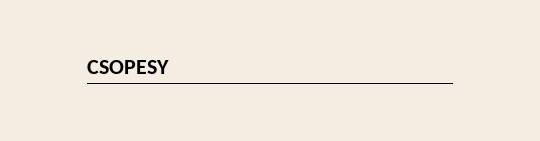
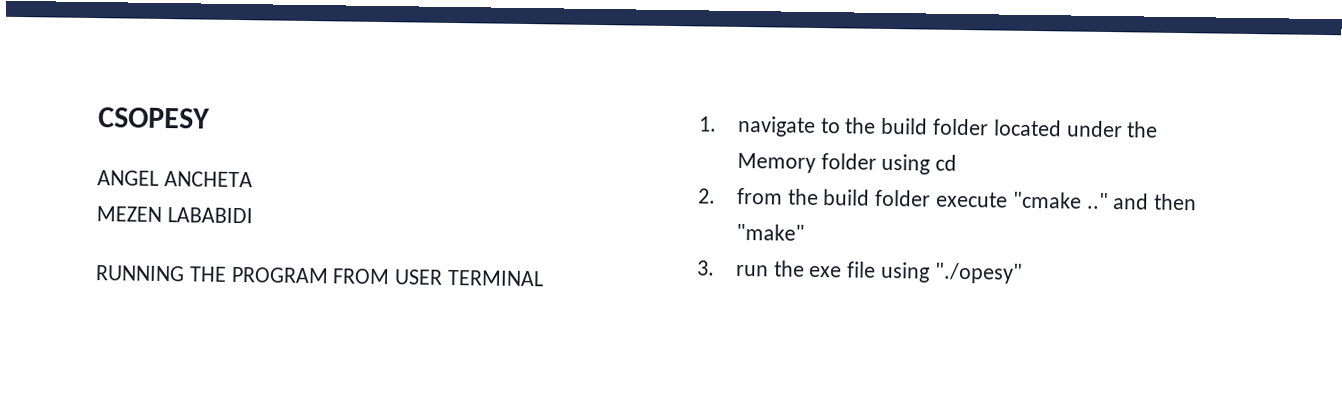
(169, 67) none -> [97,170,253,188] [96,206,253,224] [95,265,545,287] [699,115,1159,138] [736,152,958,175] [698,187,1198,211] [735,223,805,241] [697,260,1023,284] // ANGEL ANCHETA // MEZEN LABABIDI // RUNNING THE PROGRAM FROM USER TERMINAL // 1. navigate to the build folder located under the Memory folder using cd // 2. from the build folder execute "cmake .." and then "make" // 3. run the exe file using "./opesy"

